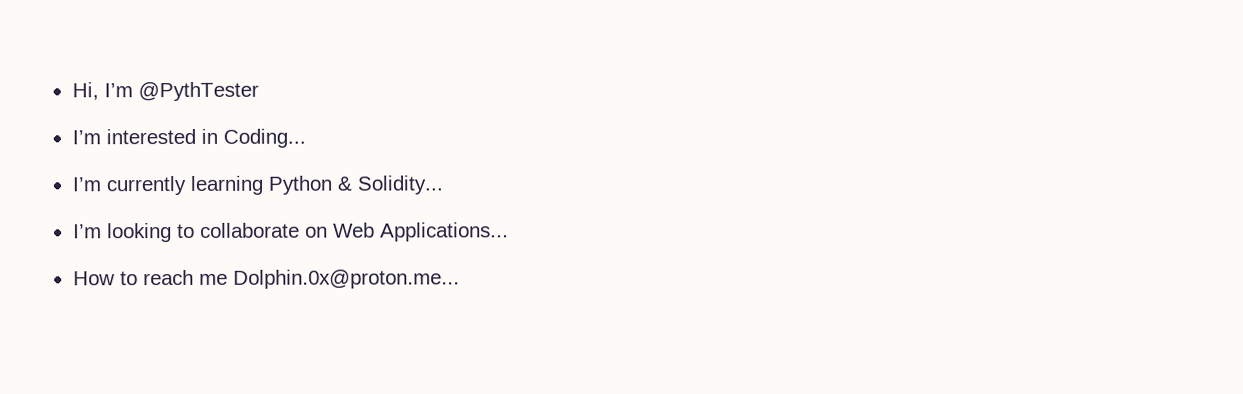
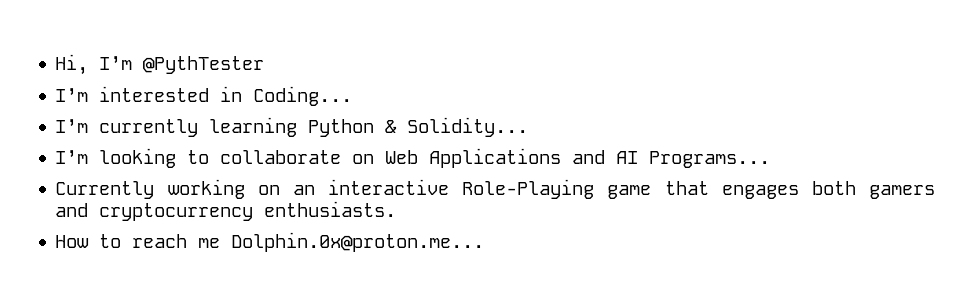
[379,222,509,242] Applications... -> [429,148,771,168] [55,179,935,199] [55,201,397,221] Applications and AI Programs... // Currently working on an interactive Role-Playing game that engages both gamers and cryptocurrency enthusiasts.

